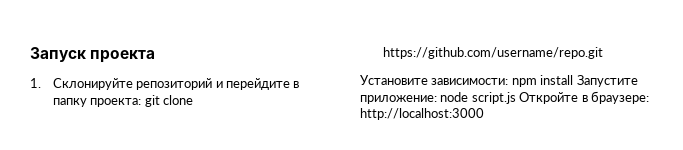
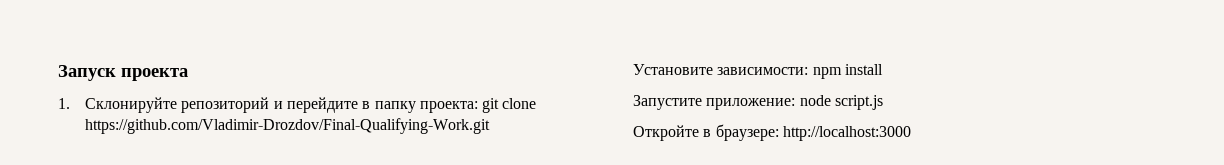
[382,47,603,59] https://github.com/username/repo.git -> [84,118,490,134] https://github.com/Vladimir-Drozdov/Final-Qualifying-Work.git
(574, 80) none -> (883, 69) //
(516, 98) none -> (883, 102) //

